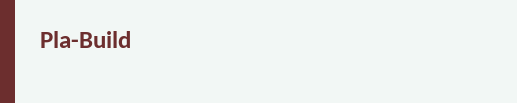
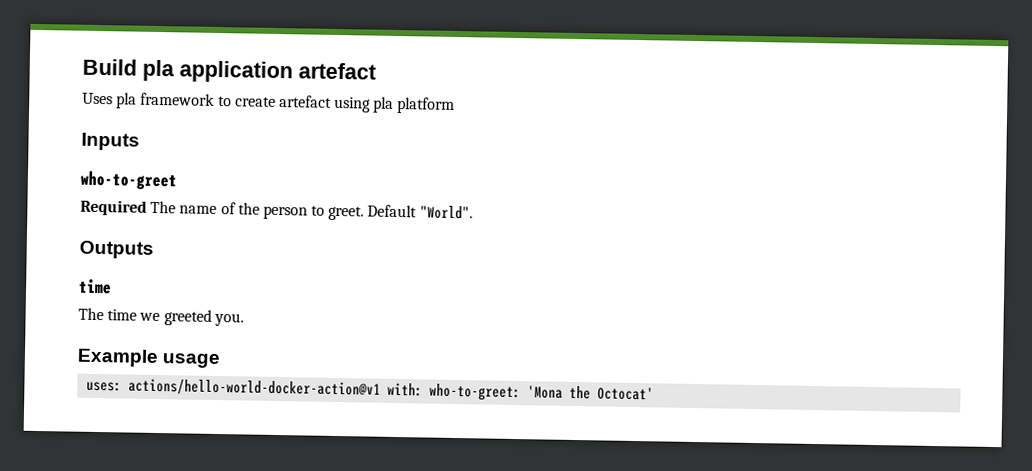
[40,31,131,48] Pla-Build -> [82,58,376,84] [82,92,456,114] [81,132,140,151] [80,170,178,191] [80,199,473,221] [79,240,154,259] [78,278,112,295] [78,307,244,327] [77,348,221,369] [86,378,655,402] Build pla application artefact // Uses pla framework to create artefact using pla platform // Inputs // who-to-greet // Required The name of the person to greet. Default "World". // Outputs // time // The time we greeted you. // Example usage // uses: actions/hello-world-docker-action@v1 with: who-to-greet: 'Mona the Octocat'

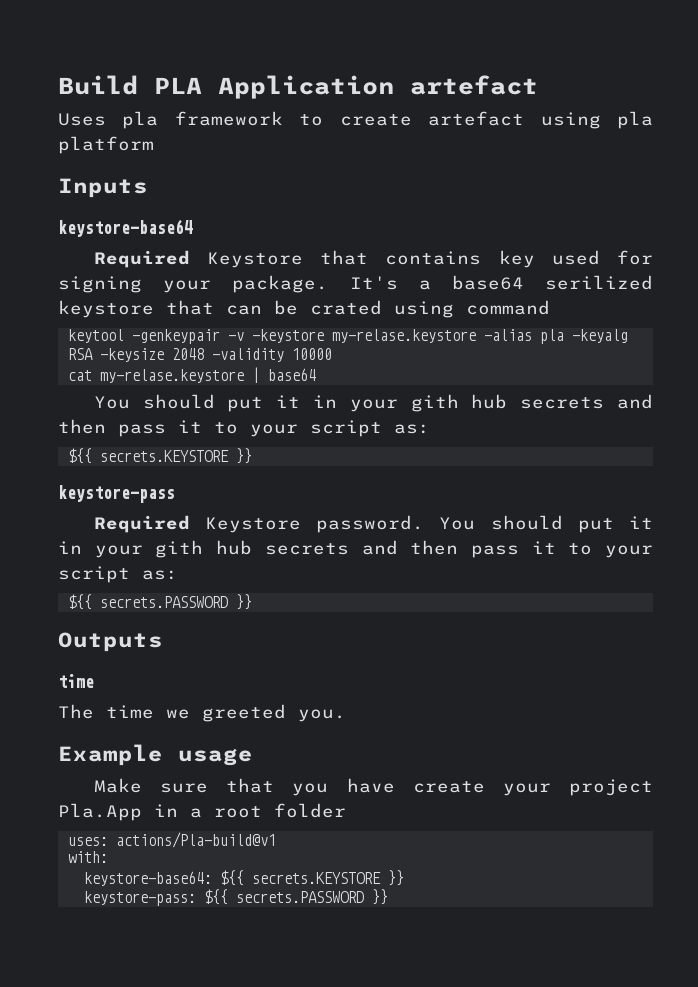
[142,59,293,84] pla application -> [154,75,394,99] PLA Application
[80,170,178,191] [80,199,473,221] who-to-greet // Required The name of the person to greet. Default "World". -> [58,219,193,237] [93,250,653,268] [58,275,653,293] [58,300,550,318] [67,329,628,344] [67,348,332,362] [67,367,316,383] [93,394,653,412] [58,419,430,437] [67,448,252,464] [58,485,175,503] [93,515,653,533] [58,540,653,558] [58,566,178,583] [67,594,252,610] keystore-base64 // Required Keystore that contains key used for signing your package. It's a base64 serilized keystore that can be crated using command // keytool -genkeypair -v -keystore my-relase.keystore -alias pla -keyalg RSA -keysize 2048 -validity 10000 // cat my-relase.keystore | base64 // You should put it in your gith hub secrets and then pass it to your script as: // ${{ secrets.KEYSTORE }} // keystore-pass // Required Keystore password. You should put it in your gith hub secrets and then pass it to your script as: // ${{ secrets.PASSWORD }}
(221, 361) none -> [93,778,653,796] [58,803,346,821] // Make sure that you have create your project Pla.App in a root folder
[128,378,382,398] actions/hello-world-docker-action@v1 -> [115,832,276,848] actions/Pla-build@v1 //
[429,383,655,402] who-to-greet: 'Mona the Octocat' -> [83,870,404,886] [83,889,388,906] // keystore-base64: ${{ secrets.KEYSTORE }} // keystore-pass: ${{ secrets.PASSWORD }}

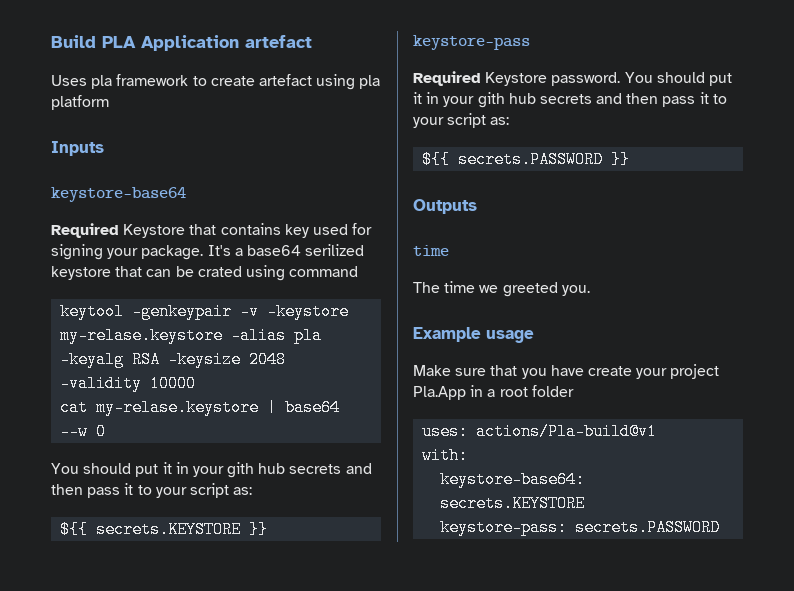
(316, 374) none -> [60,423,107,440] --w 0
[219,870,404,886] ${{ secrets.KEYSTORE }} -> [440,495,586,512] secrets.KEYSTORE
[203,889,388,905] ${{ secrets.PASSWORD }} -> [575,519,721,536] secrets.PASSWORD

